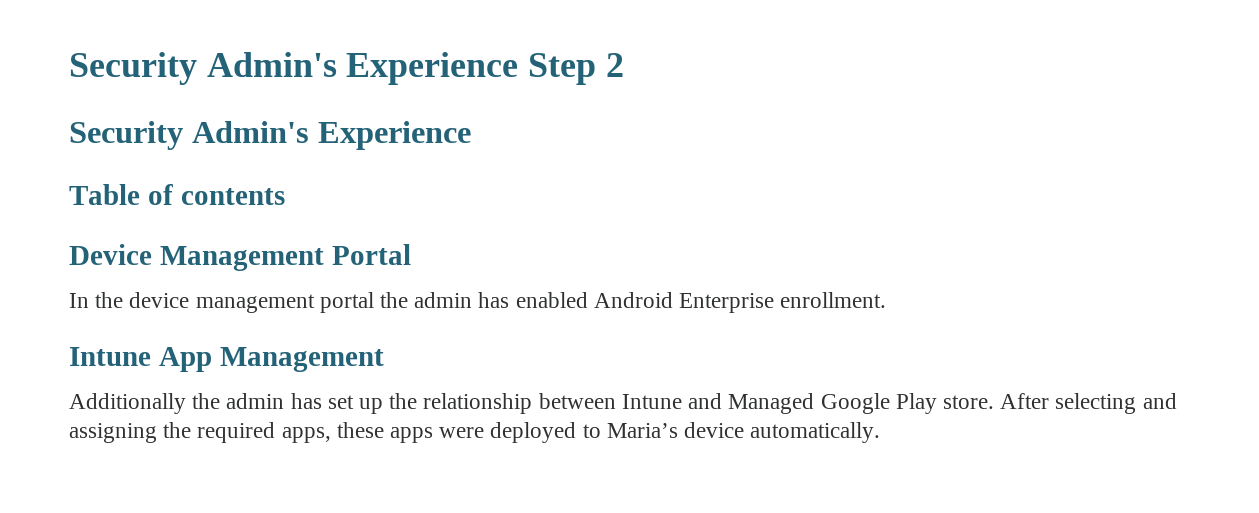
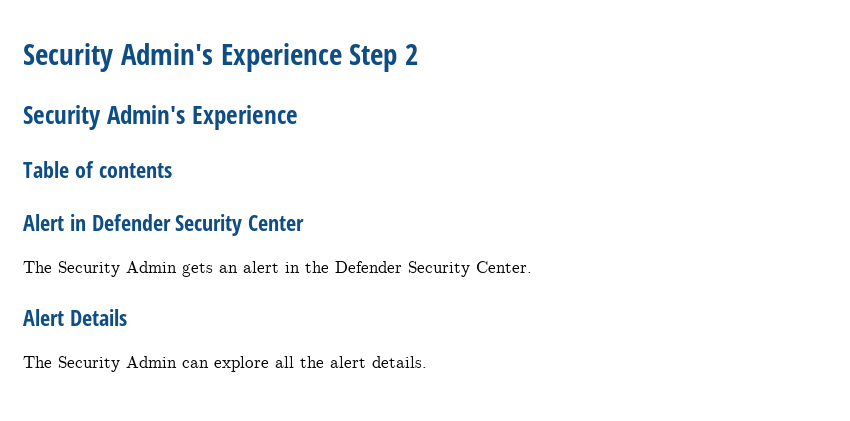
[69,244,411,271] [69,292,887,313] [69,347,384,372] [69,393,1177,414] [69,422,881,443] Device Management Portal // In the device management portal the admin has enabled Android Enterprise enrollment. // Intune App Management // Additionally the admin has set up the relationship between Intune and Managed Google Play store. After selecting and assigning the required apps, these apps were deployed to Maria’s device automatically. -> [23,214,305,236] [23,261,532,277] [23,309,127,326] [23,356,427,372] Alert in Defender Security Center // The Security Admin gets an alert in the Defender Security Center. // Alert Details // The Security Admin can explore all the alert details.

